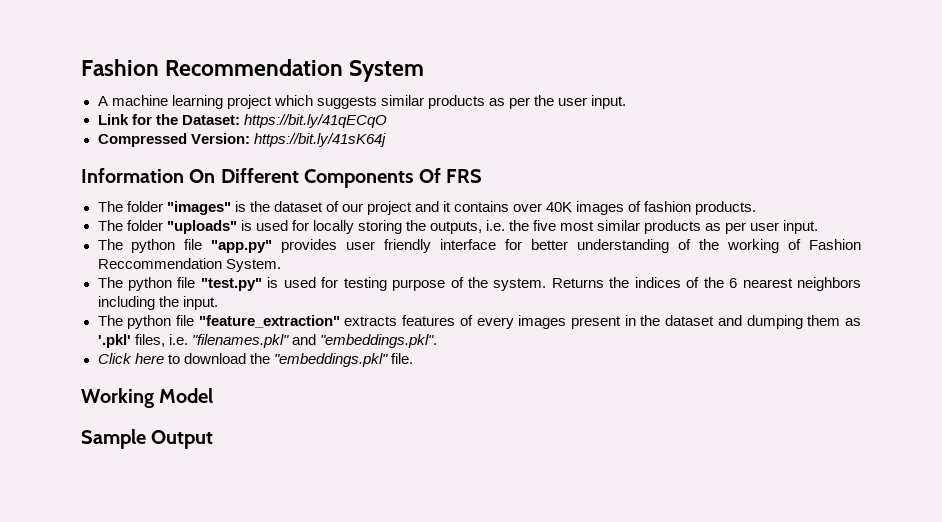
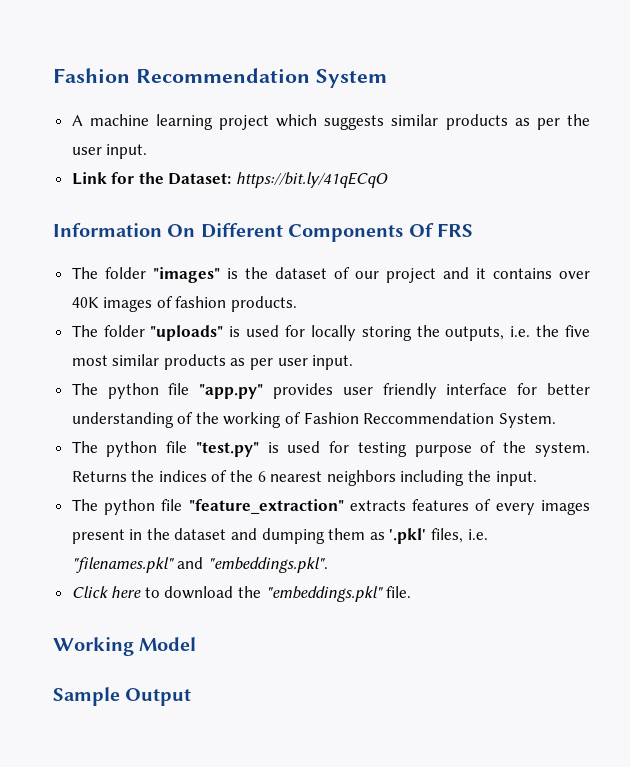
[97,133,386,147] // Compressed Version: https://bit.ly/41sK64j -> (389, 180) none

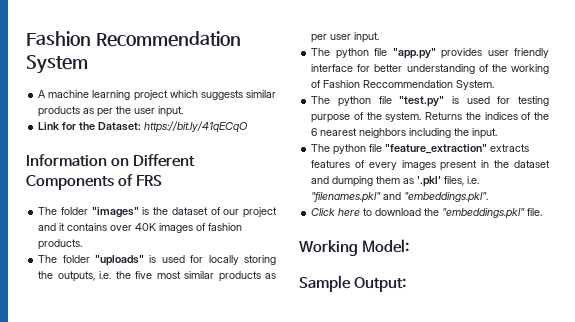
[167,224,196,237] On -> [111,158,130,167] on
[408,223,434,237] Of -> [118,174,134,187] of
[139,637,197,651] Model -> [362,239,410,253] Model:
[125,688,192,706] Output -> [354,277,407,292] Output:

